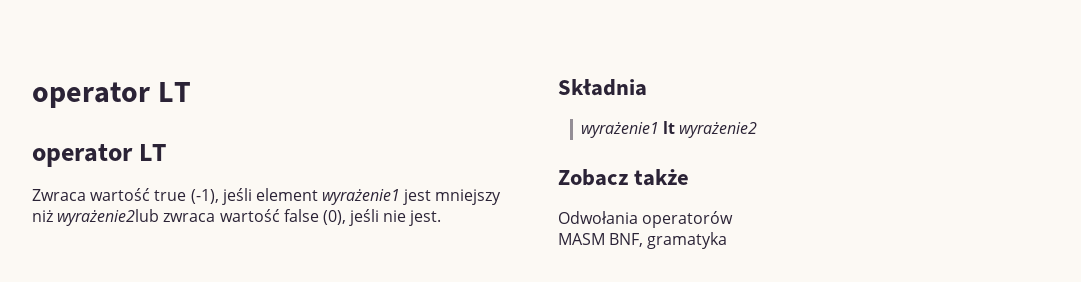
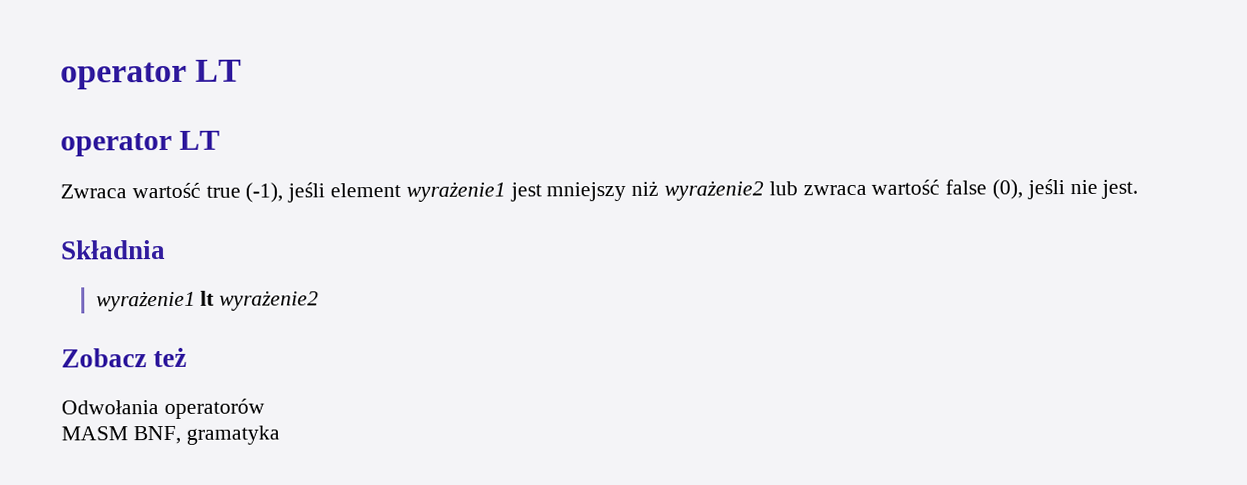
[57,209,160,226] wyrażenie2lub -> [664,180,798,201] wyrażenie2 lub
[634,169,690,186] także -> [153,347,188,368] też

